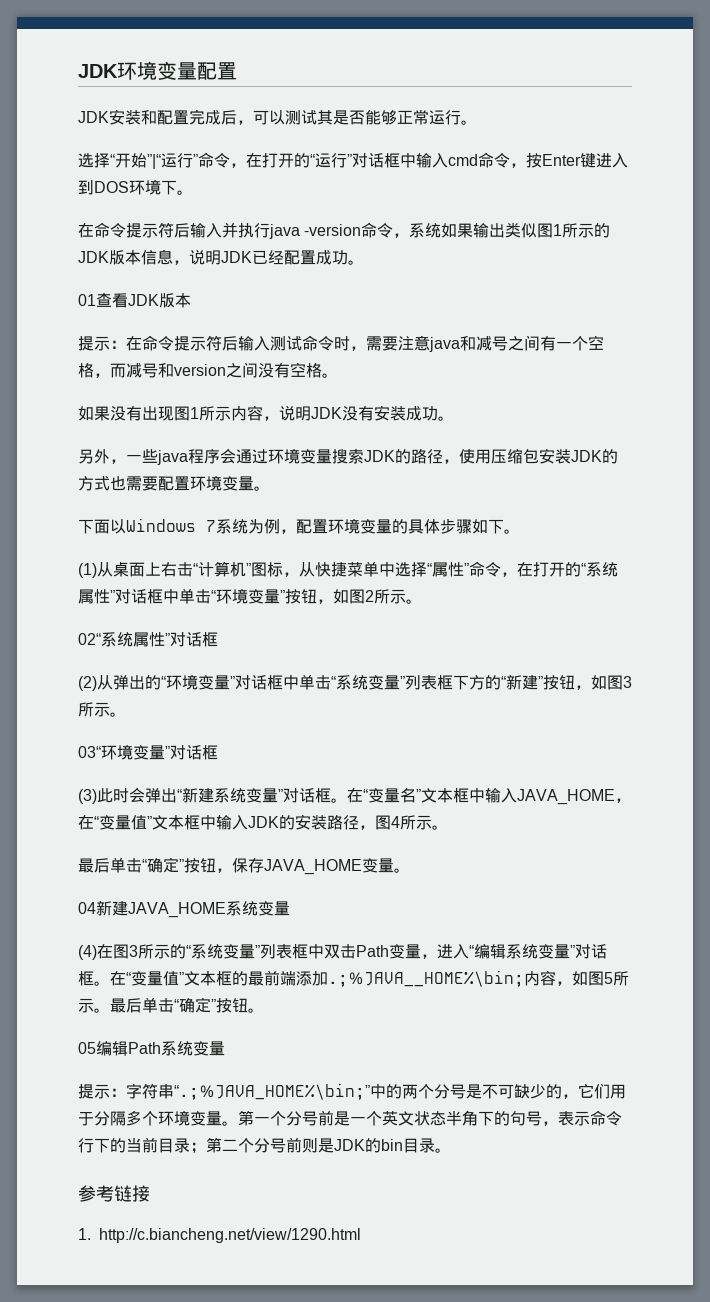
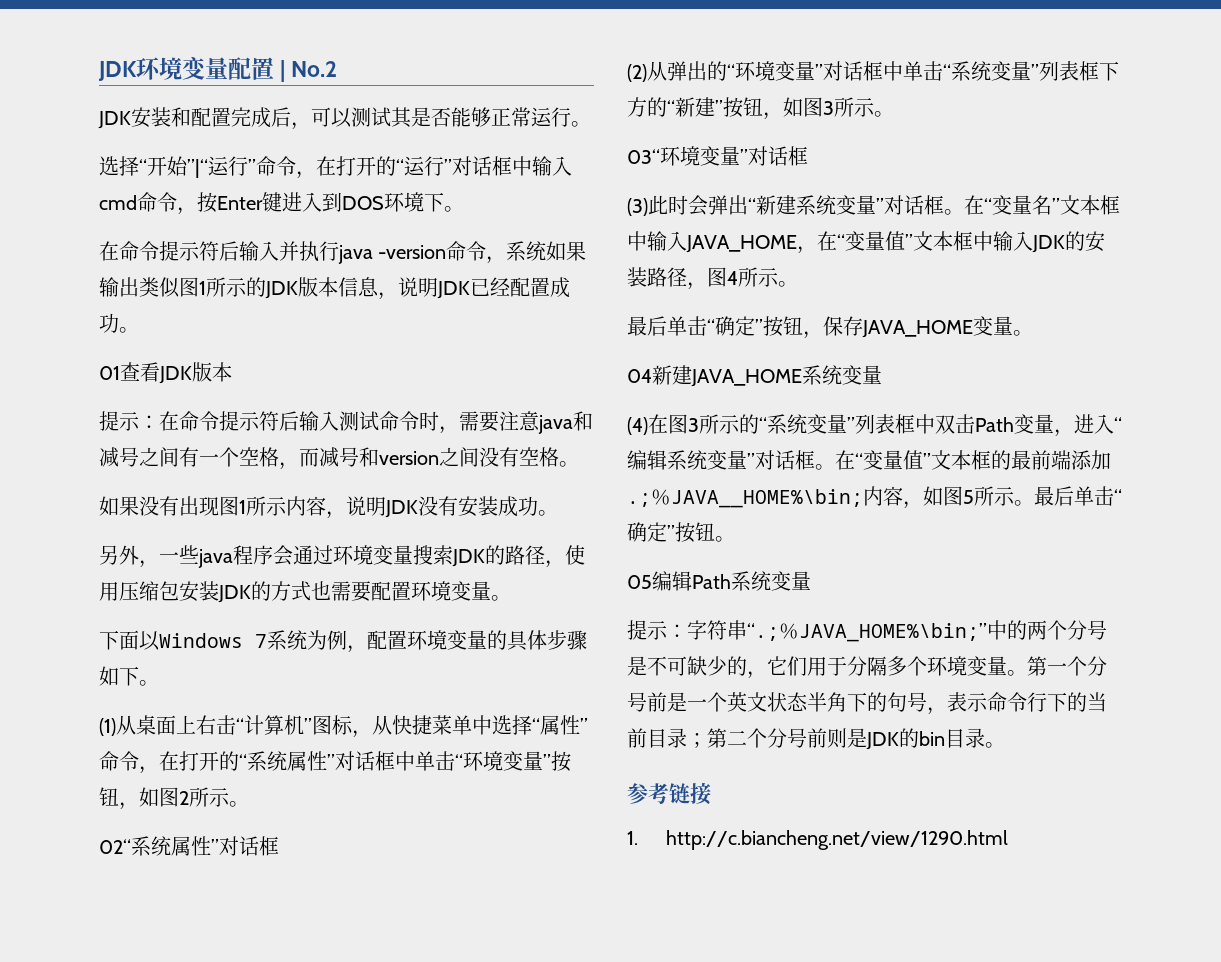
(237, 71) none -> [280,60,338,82] | No.2

